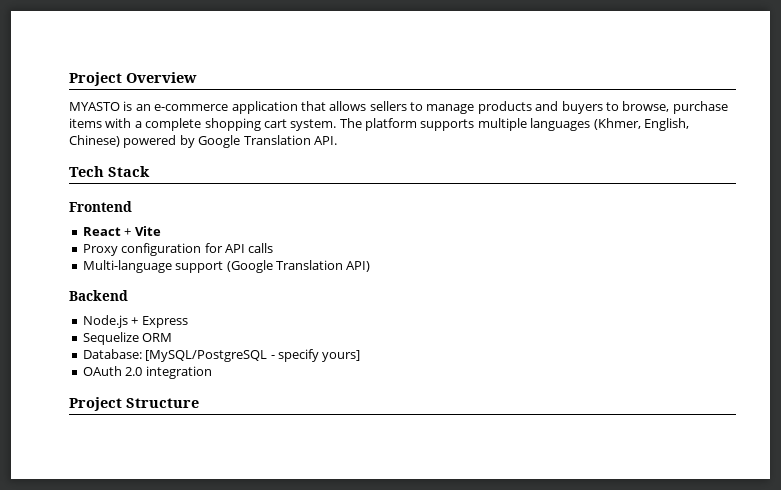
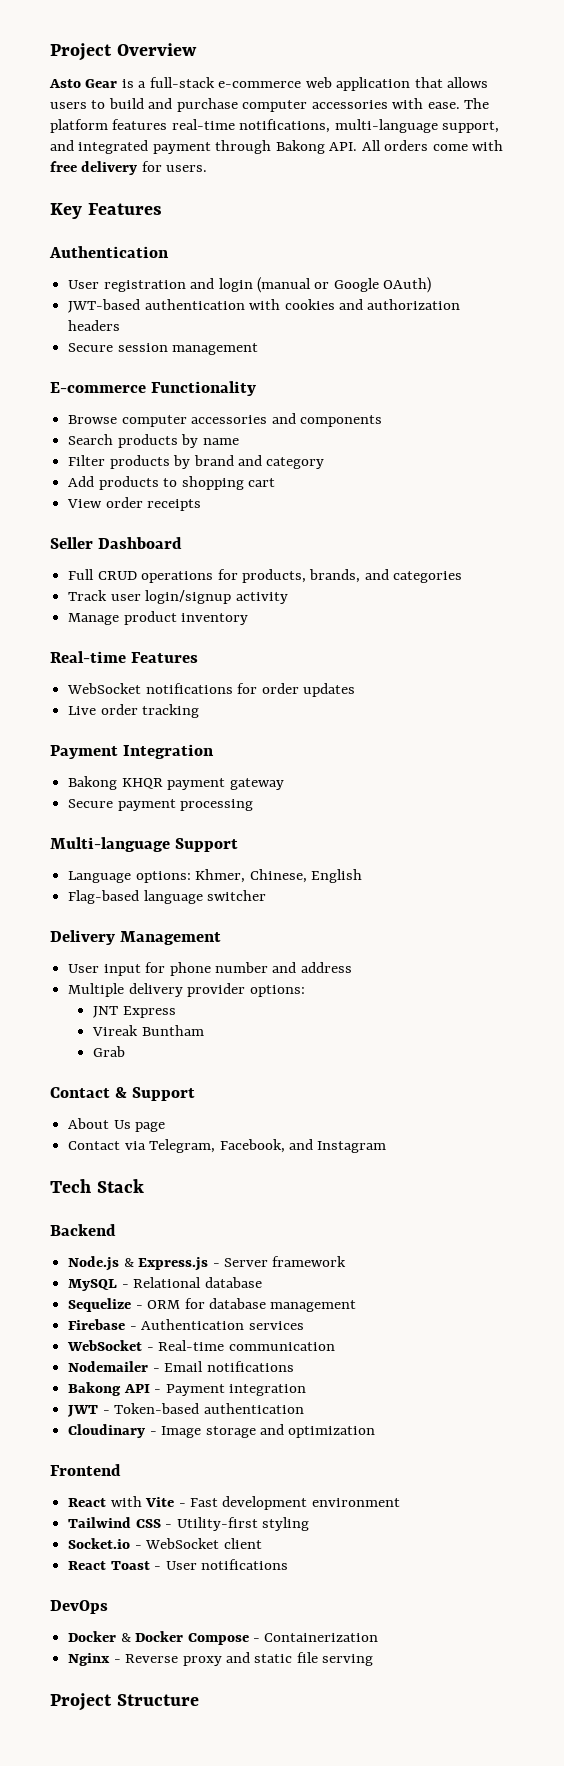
[69,101,728,114] [69,118,689,131] [69,135,337,148] [69,166,150,177] MYASTO is an e-commerce application that allows sellers to manage products and buyers to browse, purchase items with a complete shopping cart system. The platform supports multiple languages (Khmer, English, Chinese) powered by Google Translation API. // Tech Stack -> [49,77,489,91] [50,98,490,112] [50,119,500,133] [50,140,504,154] [50,161,208,175] [50,203,162,219] [49,246,169,258] [68,277,432,293] [68,299,461,313] [68,320,121,331] [68,343,259,355] [50,381,256,396] [68,413,382,427] [68,434,239,448] [68,455,325,469] [68,476,275,490] [67,497,202,511] [50,537,182,549] [68,569,463,583] [68,590,288,604] [68,611,249,625] [50,651,198,663] [67,683,355,697] [68,704,200,718] [50,744,214,759] [68,776,284,790] [68,799,254,811] [50,837,238,852] [68,869,362,883] [68,890,267,904] [50,930,221,945] [68,962,352,976] [68,983,305,997] [93,1006,176,1018] [92,1025,204,1036] [93,1046,126,1057] [50,1087,195,1101] [68,1118,166,1132] [68,1139,387,1153] [50,1179,144,1193] [50,1224,116,1236] [68,1256,347,1271] [68,1277,262,1291] [68,1298,357,1312] [68,1319,304,1330] [67,1340,335,1351] [68,1361,294,1372] [68,1382,306,1396] [67,1403,304,1417] [68,1424,376,1438] Asto Gear is a full-stack e-commerce web application that allows users to build and purchase computer accessories with ease. The platform features real-time notifications, multi-language support, and integrated payment through Bakong API. All orders come with free delivery for users. // Key Features // Authentication // User registration and login (manual or Google OAuth) // JWT-based authentication with cookies and authorization headers // Secure session management // E-commerce Functionality // Browse computer accessories and components // Search products by name // Filter products by brand and category // Add products to shopping cart // View order receipts // Seller Dashboard // Full CRUD operations for products, brands, and categories // Track user login/signup activity // Manage product inventory // Real-time Features // WebSocket notifications for order updates // Live order tracking // Payment Integration // Bakong KHQR payment gateway // Secure payment processing // Multi-language Support // Language options: Khmer, Chinese, English // Flag-based language switcher // Delivery Management // User input for phone number and address // Multiple delivery provider options: // JNT Express // Vireak Buntham // Grab // Contact & Support // About Us page // Contact via Telegram, Facebook, and Instagram // Tech Stack // Backend // Node.js & Express.js - Server framework // MySQL - Relational database // Sequelize - ORM for database management // Firebase - Authentication services // WebSocket - Real-time communication // Nodemailer - Email notifications // Bakong API - Payment integration // JWT - Token-based authentication // Cloudinary - Image storage and optimization
[124,228,132,236] + -> [110,1496,142,1507] with
[82,243,274,256] [82,260,371,273] [69,290,128,301] [82,315,188,328] [82,332,173,345] [82,349,361,362] [82,366,212,379] // Proxy configuration for API calls // Multi-language support (Google Translation API) // Backend // Node.js + Express // Sequelize ORM // Database: [MySQL/PostgreSQL - specify yours] // OAuth 2.0 integration -> [178,1496,400,1510] [68,1517,309,1531] [68,1538,262,1549] [68,1559,288,1570] [50,1600,108,1614] [68,1631,379,1645] [68,1652,374,1666] - Fast development environment // Tailwind CSS - Utility-first styling // Socket.io - WebSocket client // React Toast - User notifications // DevOps // Docker & Docker Compose - Containerization // Nginx - Reverse proxy and static file serving

